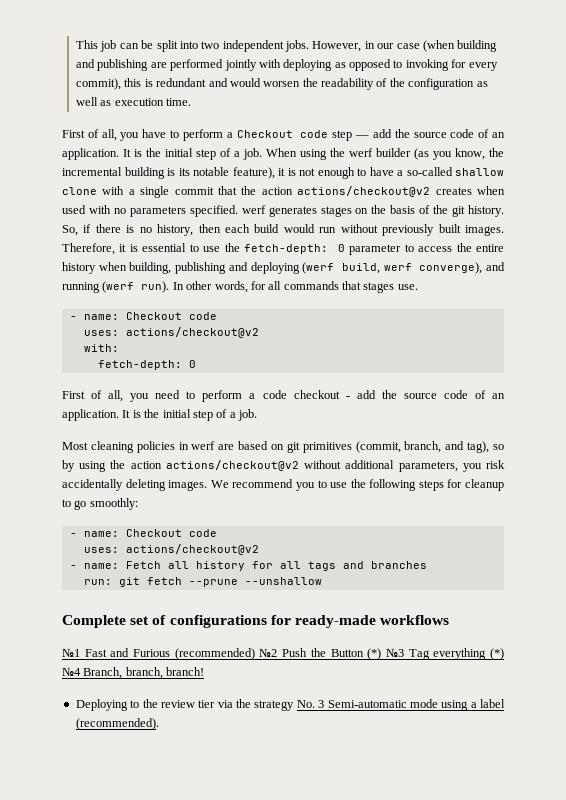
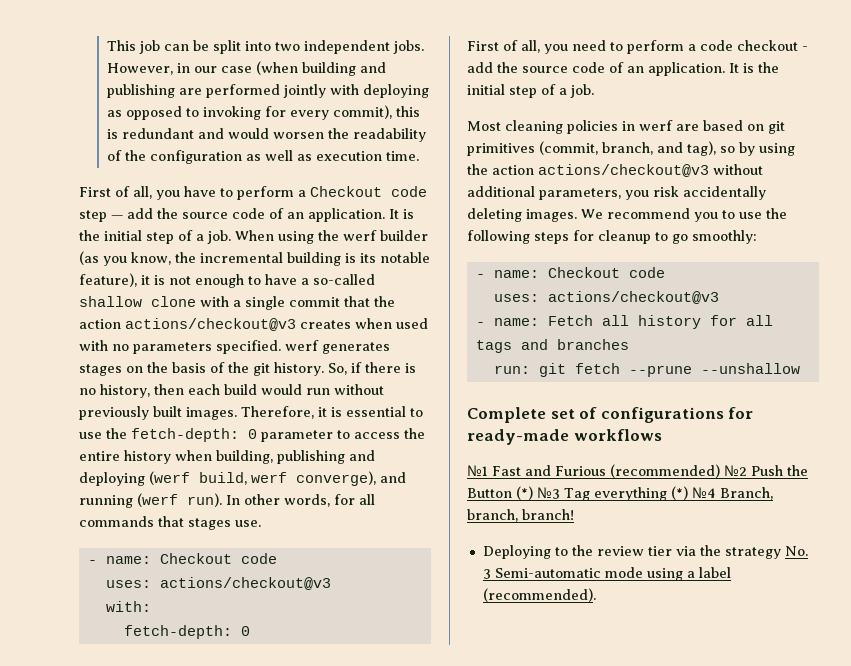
[297,186,431,197] actions/checkout@v2 -> [125,318,296,331] actions/checkout@v3
[125,327,259,338] actions/checkout@v2 -> [159,577,331,590] actions/checkout@v3
[165,460,299,471] actions/checkout@v2 -> [538,164,709,177] actions/checkout@v3
[125,544,259,555] actions/checkout@v2 -> [547,291,719,304] actions/checkout@v3

